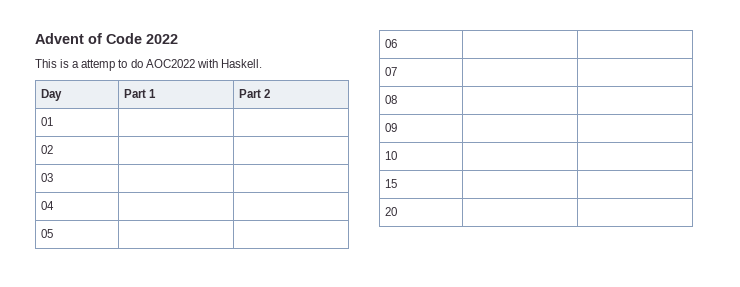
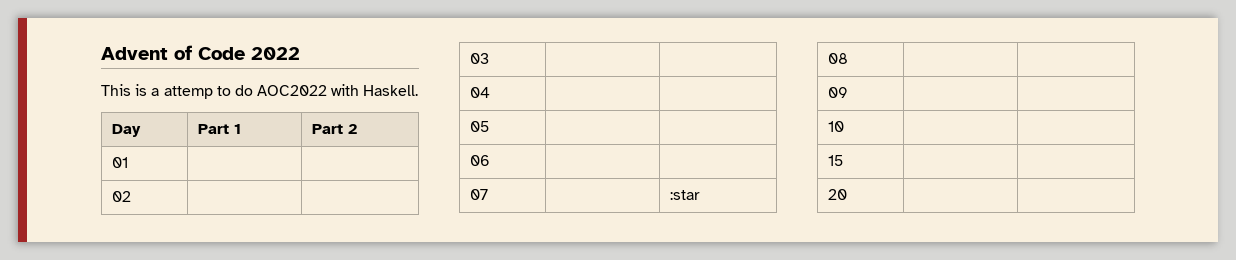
(397, 71) none -> [669,190,700,200] :star

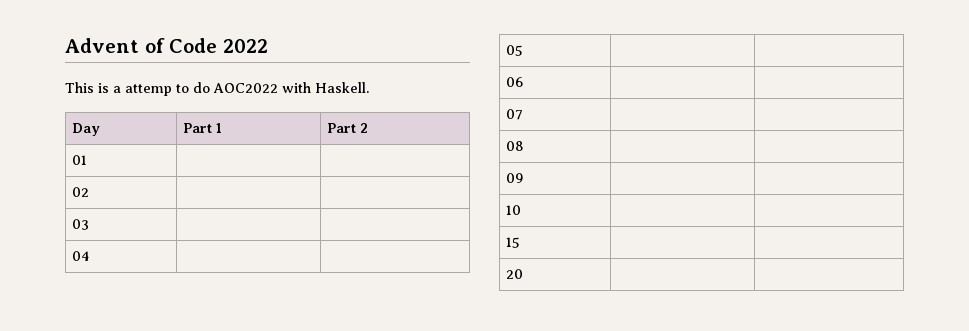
[669,190,700,200] :star -> (524, 114) none

